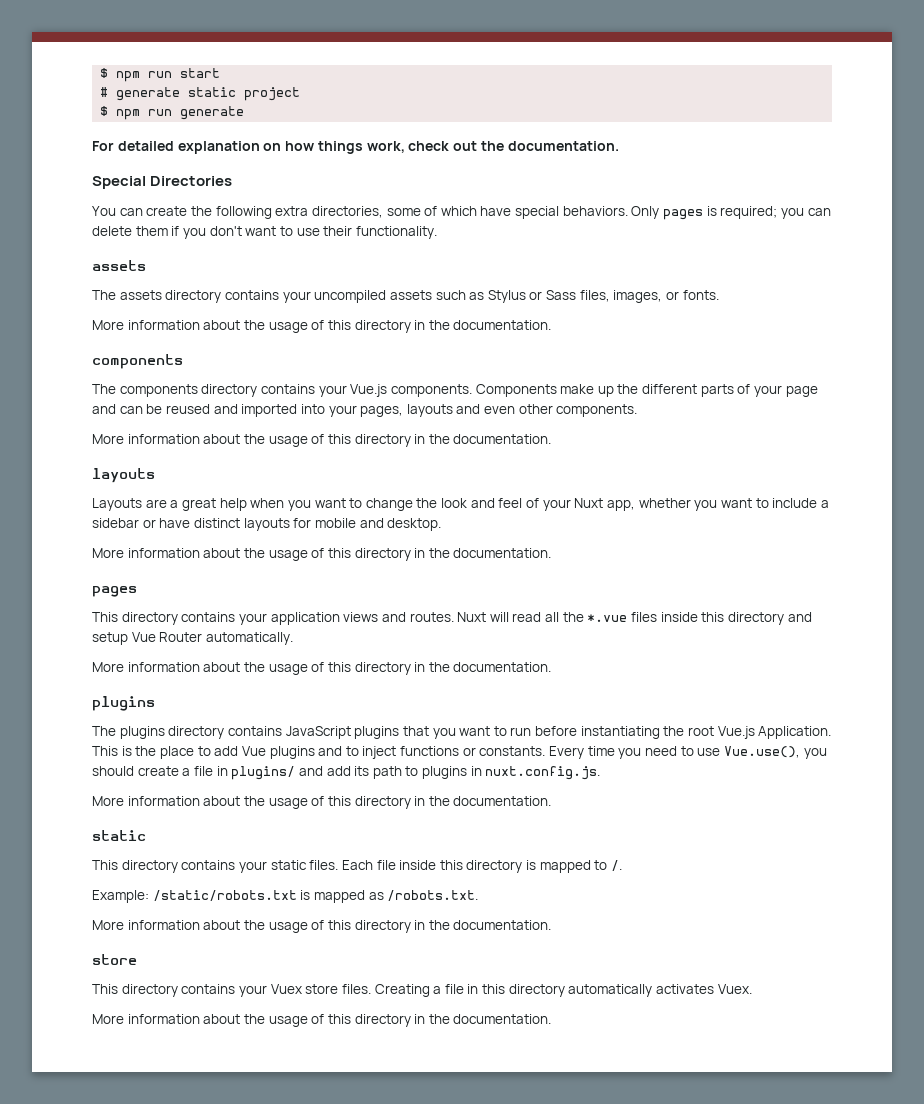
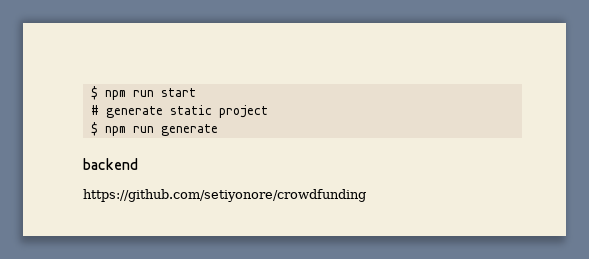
[92,141,619,154] [92,176,233,189] [92,206,831,220] [92,226,437,239] [92,260,146,271] [92,290,719,303] [92,320,552,333] [92,354,183,369] [92,384,818,397] [92,404,638,417] [92,434,552,447] [92,468,155,483] [92,498,829,511] [92,518,442,531] [92,548,552,561] [92,586,137,597] [92,612,812,625] [92,632,293,645] [92,662,552,675] [92,696,155,711] [92,726,832,739] [92,746,827,759] [92,766,601,780] [92,796,552,809] [92,830,146,841] [92,860,623,873] [92,890,479,903] [92,920,552,933] [92,954,137,965] [92,984,752,997] [92,1014,552,1027] For detailed explanation on how things work, check out the documentation. // Special Directories // You can create the following extra directories, some of which have special behaviors. Only pages is required; you can delete them if you don't want to use their functionality. // assets // The assets directory contains your uncompiled assets such as Stylus or Sass files, images, or fonts. // More information about the usage of this directory in the documentation. // components // The components directory contains your Vue.js components. Components make up the different parts of your page and can be reused and imported into your pages, layouts and even other components. // More information about the usage of this directory in the documentation. // layouts // Layouts are a great help when you want to change the look and feel of your Nuxt app, whether you want to include a sidebar or have distinct layouts for mobile and desktop. // More information about the usage of this directory in the documentation. // pages // This directory contains your application views and routes. Nuxt will read all the *.vue files inside this directory and setup Vue Router automatically. // More information about the usage of this directory in the documentation. // plugins // The plugins directory contains JavaScript plugins that you want to run before instantiating the root Vue.js Application. This is the place to add Vue plugins and to inject functions or constants. Every time you need to use Vue.use(), you should create a file in plugins/ and add its path to plugins in nuxt.config.js. // More information about the usage of this directory in the documentation. // static // This directory contains your static files. Each file inside this directory is mapped to /. // Example: /static/robots.txt is mapped as /robots.txt. // More information about the usage of this directory in the documentation. // store // This directory contains your Vuex store files. Creating a file in this directory automatically activates Vuex. // More information about the usage of this directory in the documentation. -> [83,158,138,170] [83,189,366,202] backend // https://github.com/setiyonore/crowdfunding

